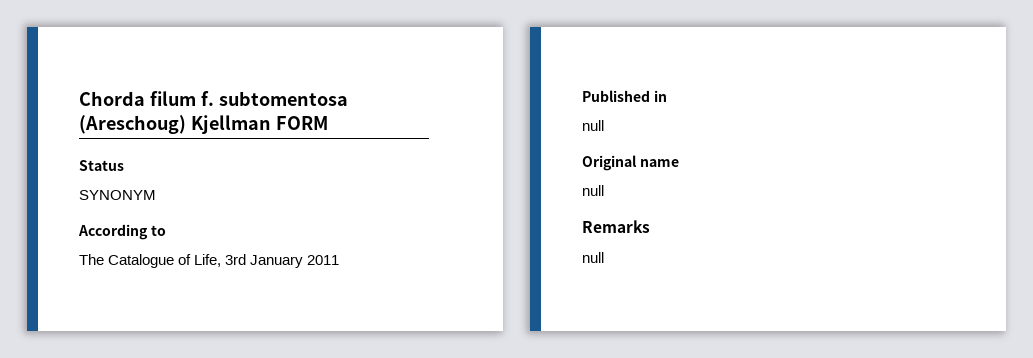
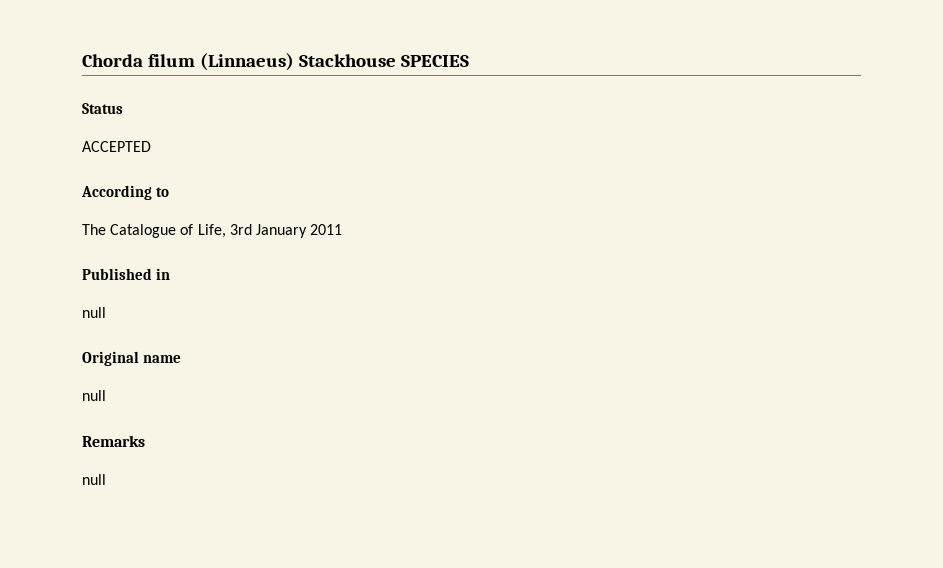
[200,91,348,106] [79,115,328,134] f. subtomentosa (Areschoug) Kjellman FORM -> [199,53,469,71] (Linnaeus) Stackhouse SPECIES
[79,190,156,200] SYNONYM -> [82,141,151,152] ACCEPTED

